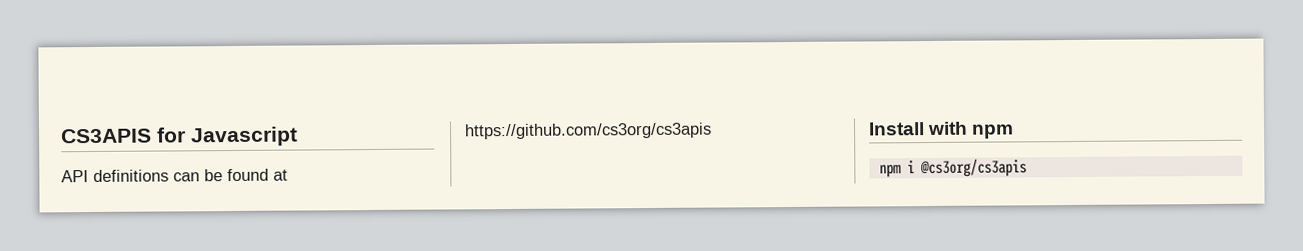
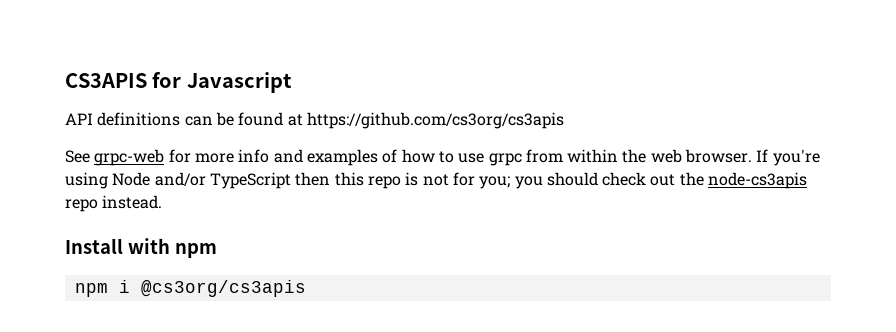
(712, 131) none -> [65,149,820,166] [65,172,808,189] [65,195,163,212] // See grpc-web for more info and examples of how to use grpc from within the web browser. If you're using Node and/or TypeScript then this repo is not for you; you should check out the node-cs3apis repo instead.

